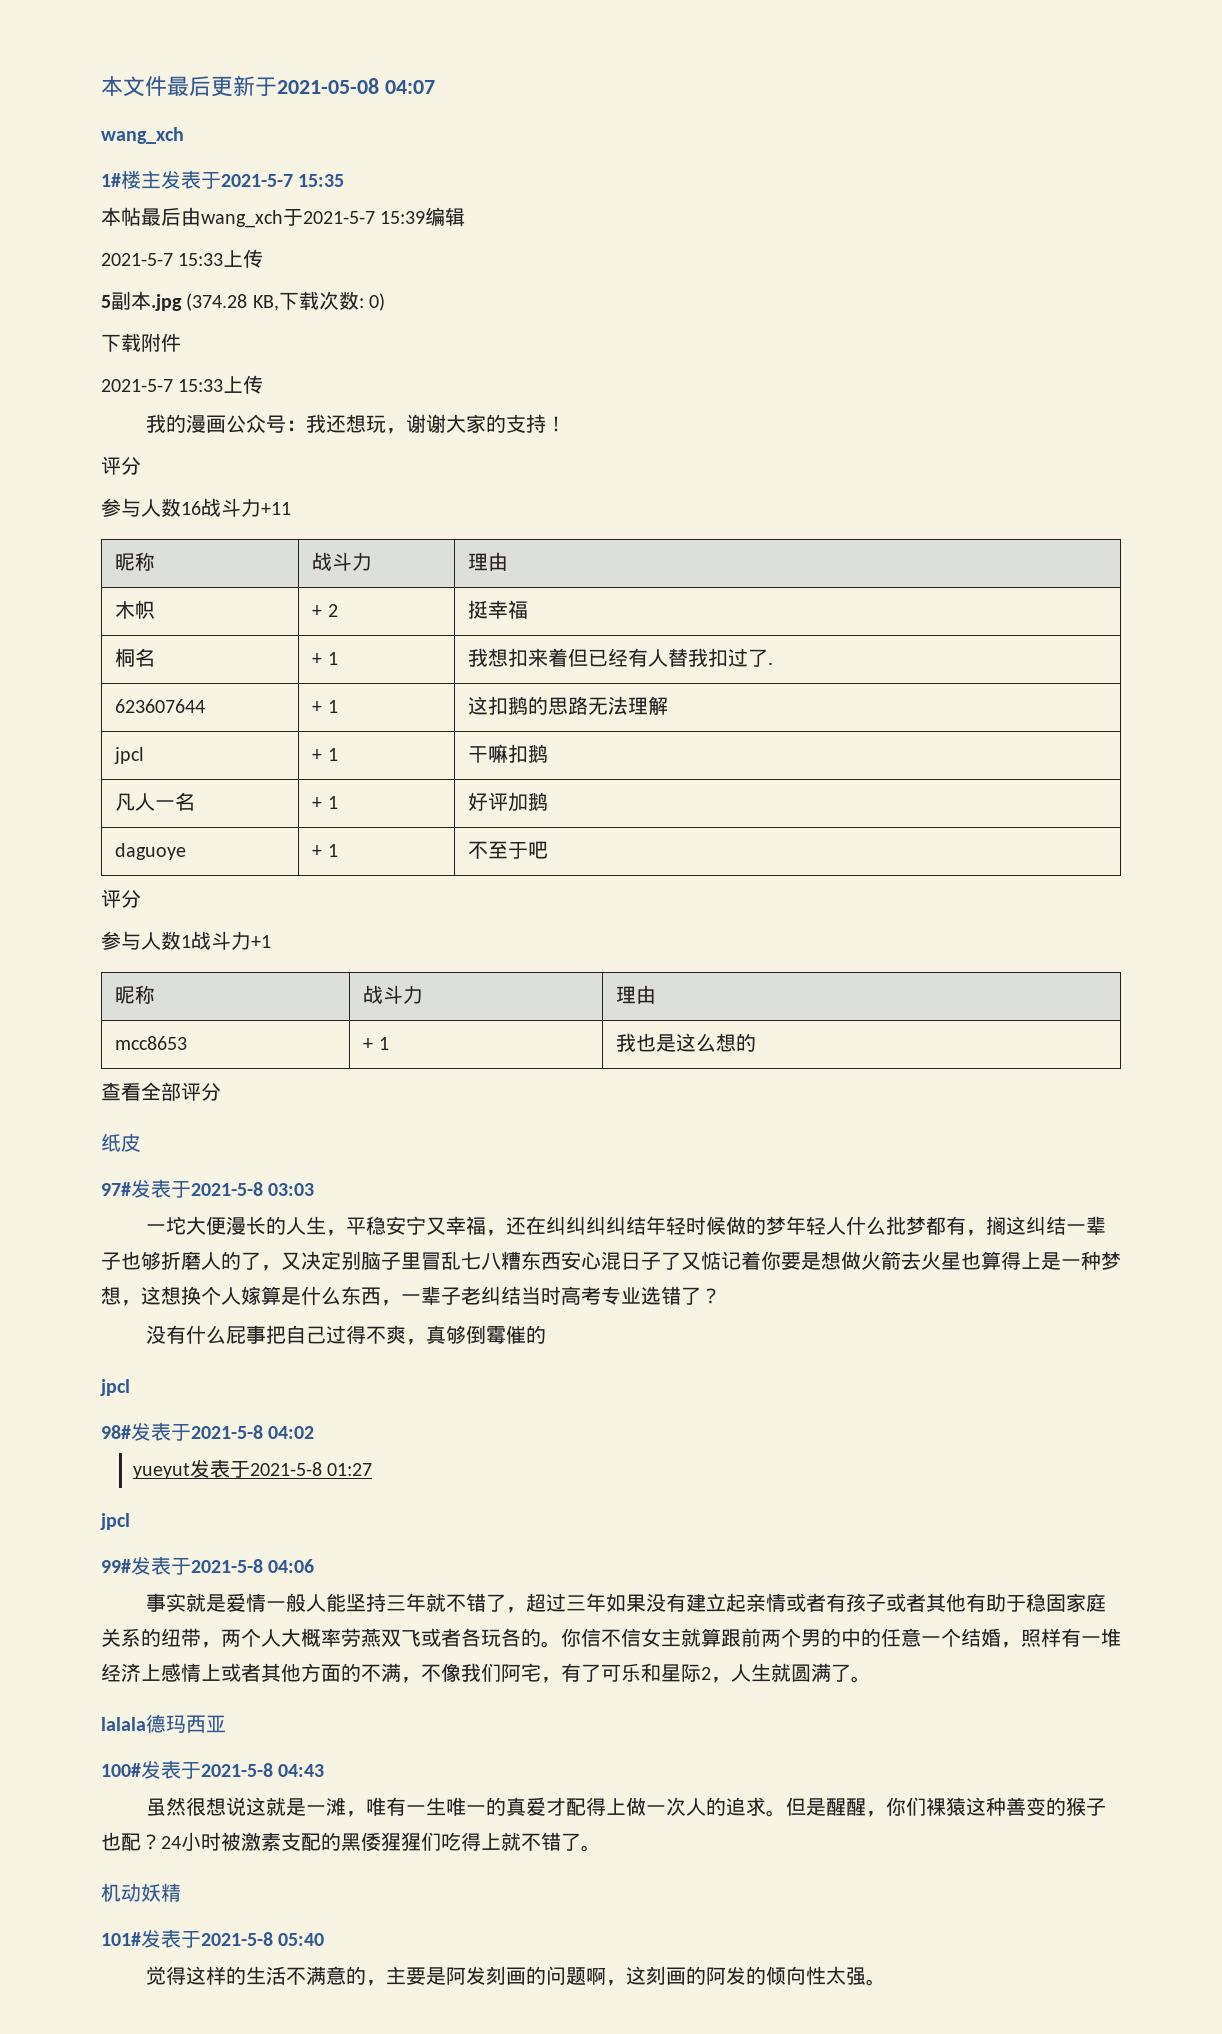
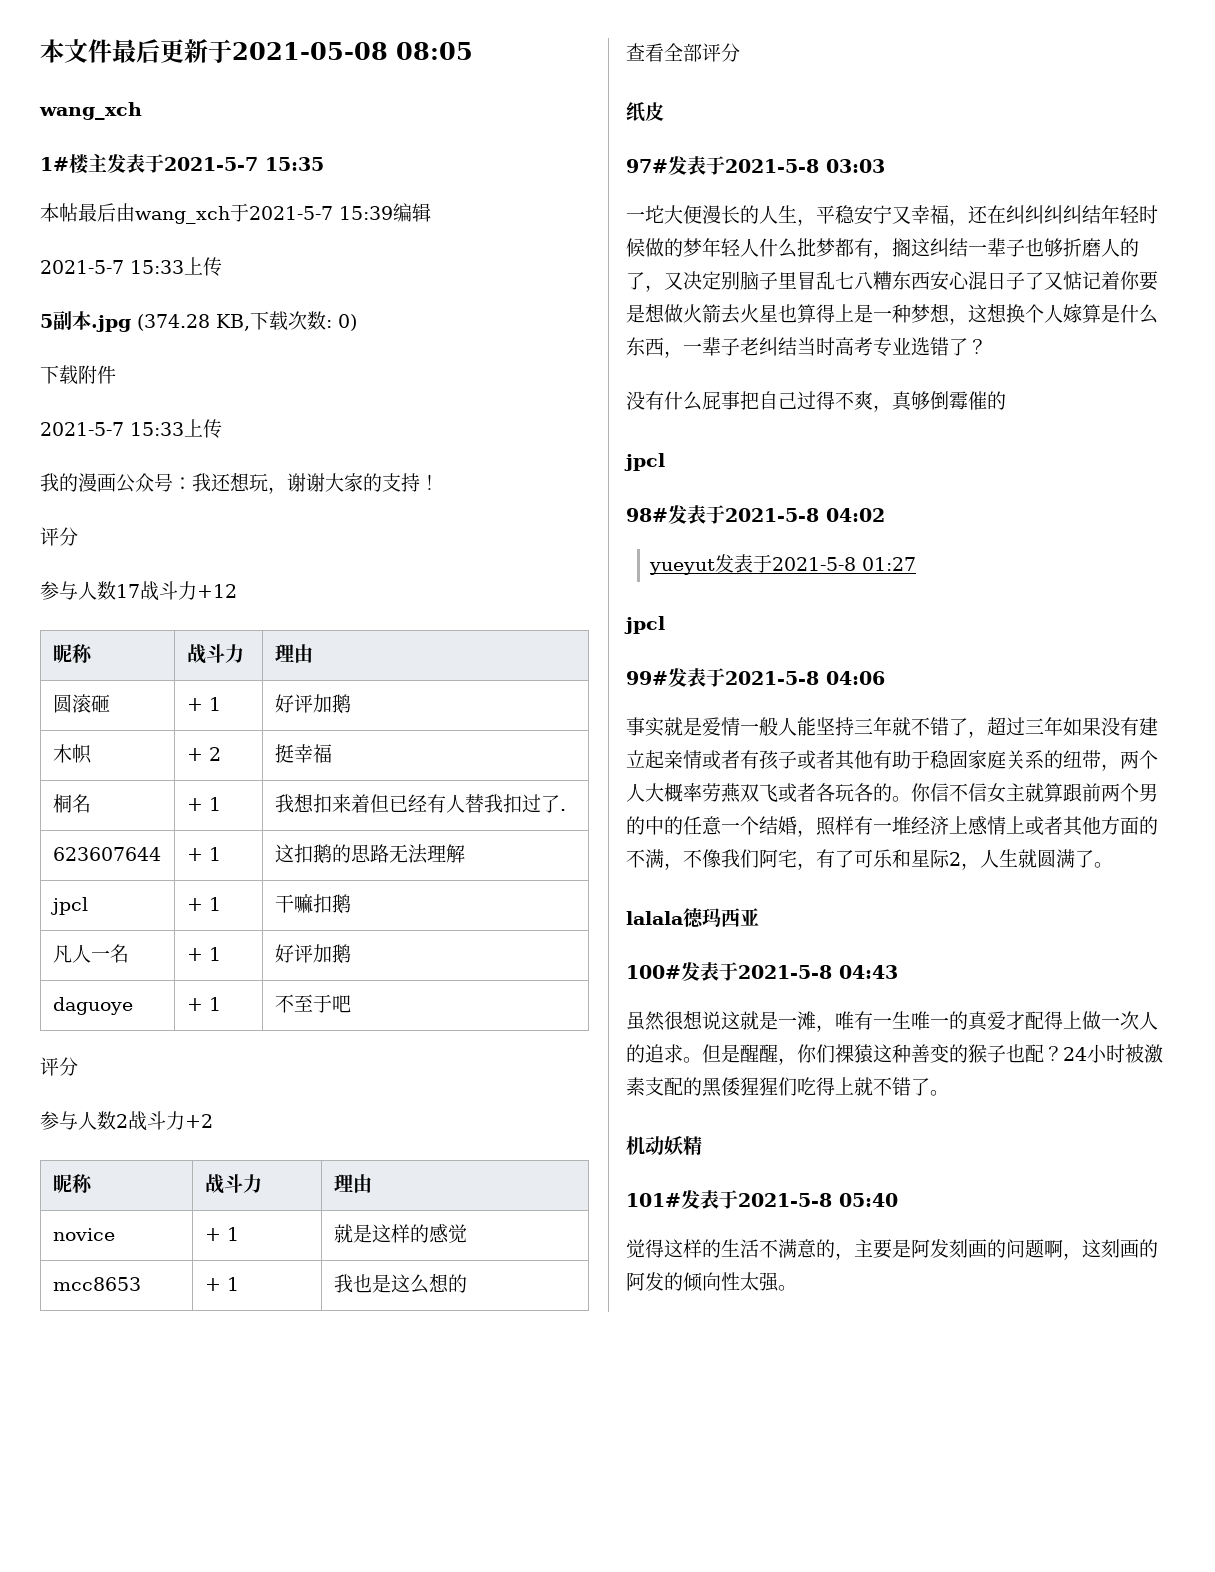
[384,80,435,94] 04:07 -> [396,42,473,60] 08:05
[181,498,291,517] [115,552,156,571] [312,552,373,571] [468,552,509,571] 16战斗力+11 // 昵称 | 战斗力 | 理由 -> [116,581,237,601] [52,644,93,663] [186,644,244,664] [274,644,313,663] [52,694,110,713] [186,697,221,711] [274,694,351,714] 17战斗力+12 // 昵称 | 战斗力 | 理由 // 圆滚砸 | + 1 | 好评加鹅
[181,931,271,950] [115,985,156,1004] [363,985,424,1004] [616,985,657,1004] 1战斗力+1 // 昵称 | 战斗力 | 理由 -> [116,1111,213,1131] [52,1174,93,1193] [204,1174,262,1194] [333,1174,372,1193] [52,1228,115,1241] [204,1227,239,1241] [333,1224,467,1243] 2战斗力+2 // 昵称 | 战斗力 | 理由 // novice | + 1 | 就是这样的感觉

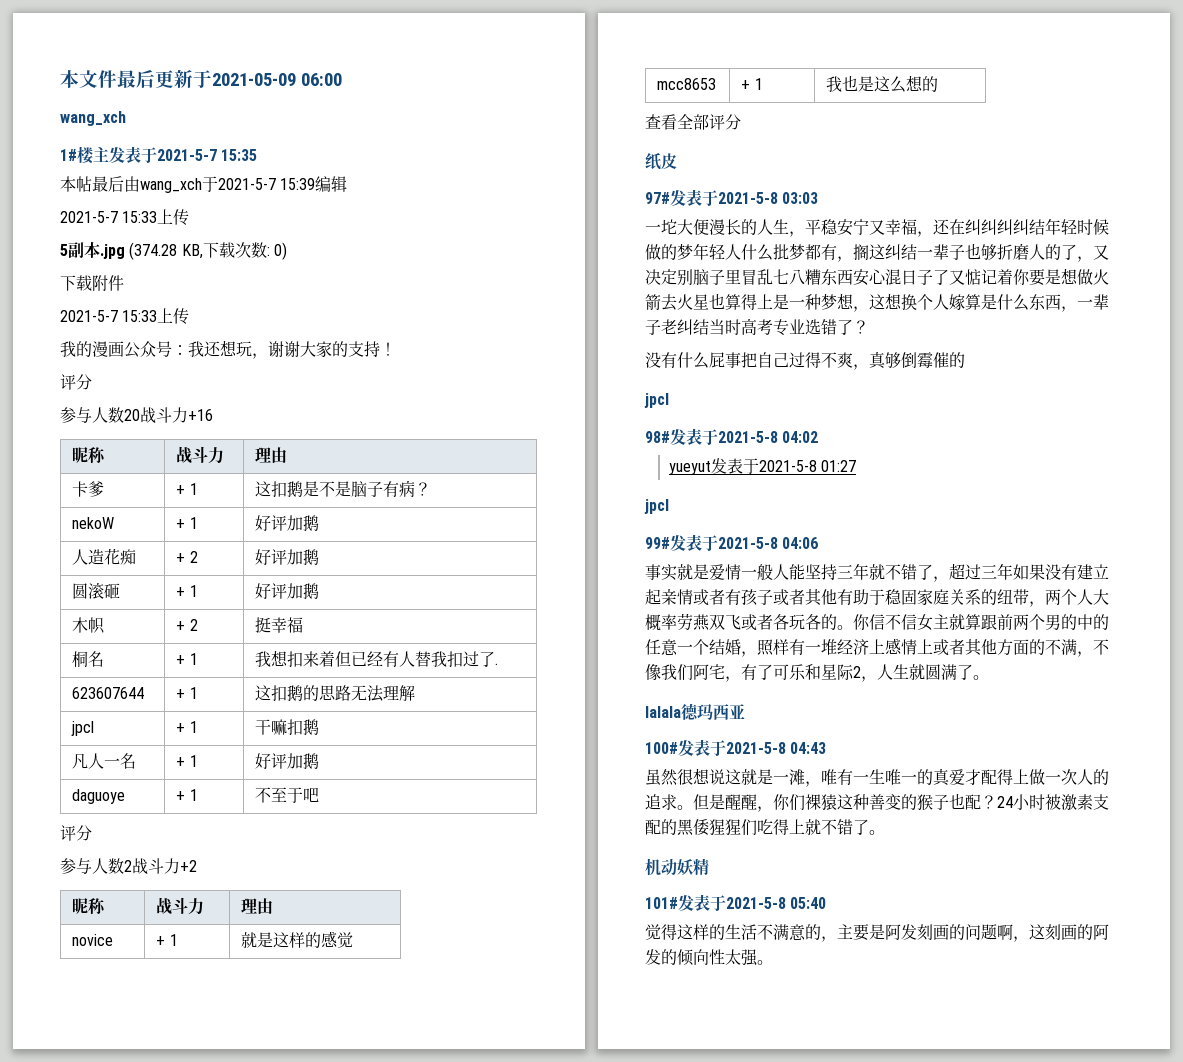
[232,42,473,60] 2021-05-08 08:05 -> [212,73,342,86] 2021-05-09 06:00
[116,581,237,601] [52,644,93,663] [186,644,244,664] [274,644,313,663] 17战斗力+12 // 昵称 | 战斗力 | 理由 -> [124,407,213,424] [72,447,107,464] [176,446,225,464] [255,447,288,463] [72,481,105,497] [176,483,198,495] [255,480,432,498] [72,517,115,529] [176,517,198,529] [255,515,320,531] [72,548,137,565] [176,551,198,563] [255,549,320,565] 20战斗力+16 // 昵称 | 战斗力 | 理由 // 卡爹 | + 1 | 这扣鹅是不是脑子有病？ // nekoW | + 1 | 好评加鹅 // 人造花痴 | + 2 | 好评加鹅

